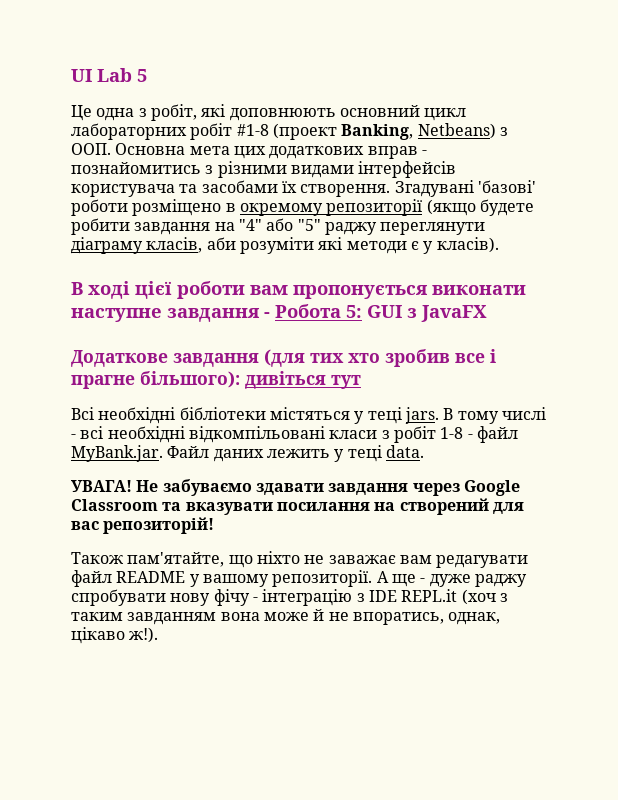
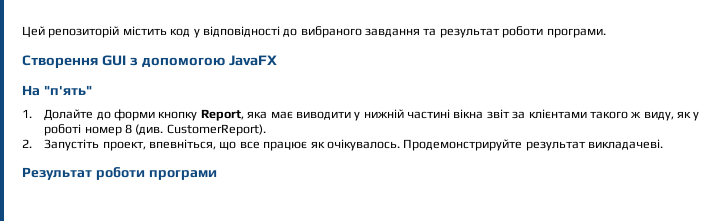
[71,68,147,82] [71,104,467,121] [71,123,508,140] [71,143,427,159] [71,161,457,178] [71,180,536,197] [71,199,534,216] [71,218,486,235] [71,237,499,254] [71,281,526,299] [71,304,362,322] UI Lab 5 // Це одна з робіт, які доповнюють основний цикл лабораторних робіт #1-8 (проект Banking, Netbeans) з ООП. Основна мета цих додаткових вправ - познайомитись з різними видами інтерфейсів користувача та засобами їх створення. Згадувані 'базові' роботи розміщено в окремому репозиторії (якщо будете робити завдання на "4" або "5" раджу переглянути діаграму класів, аби розуміти які методи є у класів). // В ході цієї роботи вам пропонується виконати наступне завдання - Робота 5: -> [22,26,606,38] [22,55,98,69] Цей репозиторій містить код у відповідності до вибраного завдання та результат роботи програми. // Створення
(417, 313) none -> [141,57,225,67] допомогою
[71,349,496,367] [71,371,361,389] [71,407,546,424] [71,426,518,443] [71,445,424,462] [71,479,520,496] [71,498,524,515] [71,517,215,534] [71,551,529,568] [71,570,527,587] [71,589,508,606] [71,609,501,625] [71,627,159,644] Додаткове завдання (для тих хто зробив все і прагне більшого): дивіться тут // Всі необхідні бібліотеки містяться у теці jars. В тому числі - всі необхідні відкомпільовані класи з робіт 1-8 - файл MyBank.jar. Файл даних лежить у теці data. // УВАГА! Не забуваємо здавати завдання через Google Classroom та вказувати посилання на створений для вас репозиторій! // Також пам'ятайте, що ніхто не заважає вам редагувати файл README у вашому репозиторії. А ще - дуже раджу спробувати нову фічу - інтеграцію з IDE REPL.it (хоч з таким завданням вона може й не впоратись, однак, цікаво ж!). -> [22,85,92,96] [22,109,700,121] [44,124,266,136] [22,139,664,151] [22,167,217,180] На "п'ять" // 1. Долайте до форми кнопку Report, яка має виводити у нижній частині вікна звіт за клієнтами такого ж виду, як у роботі номер 8 (див. CustomerReport). // 2. Запустіть проект, впевніться, що все працює як очікувалось. Продемонстрируйте результат викладачеві. // Результат роботи програми

